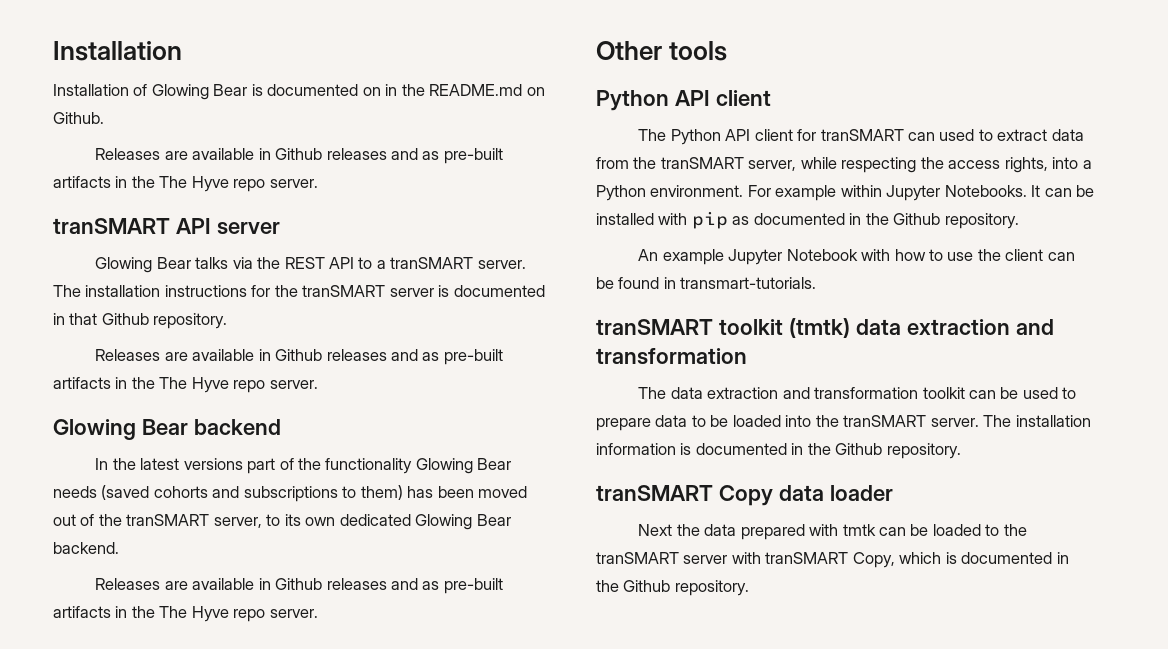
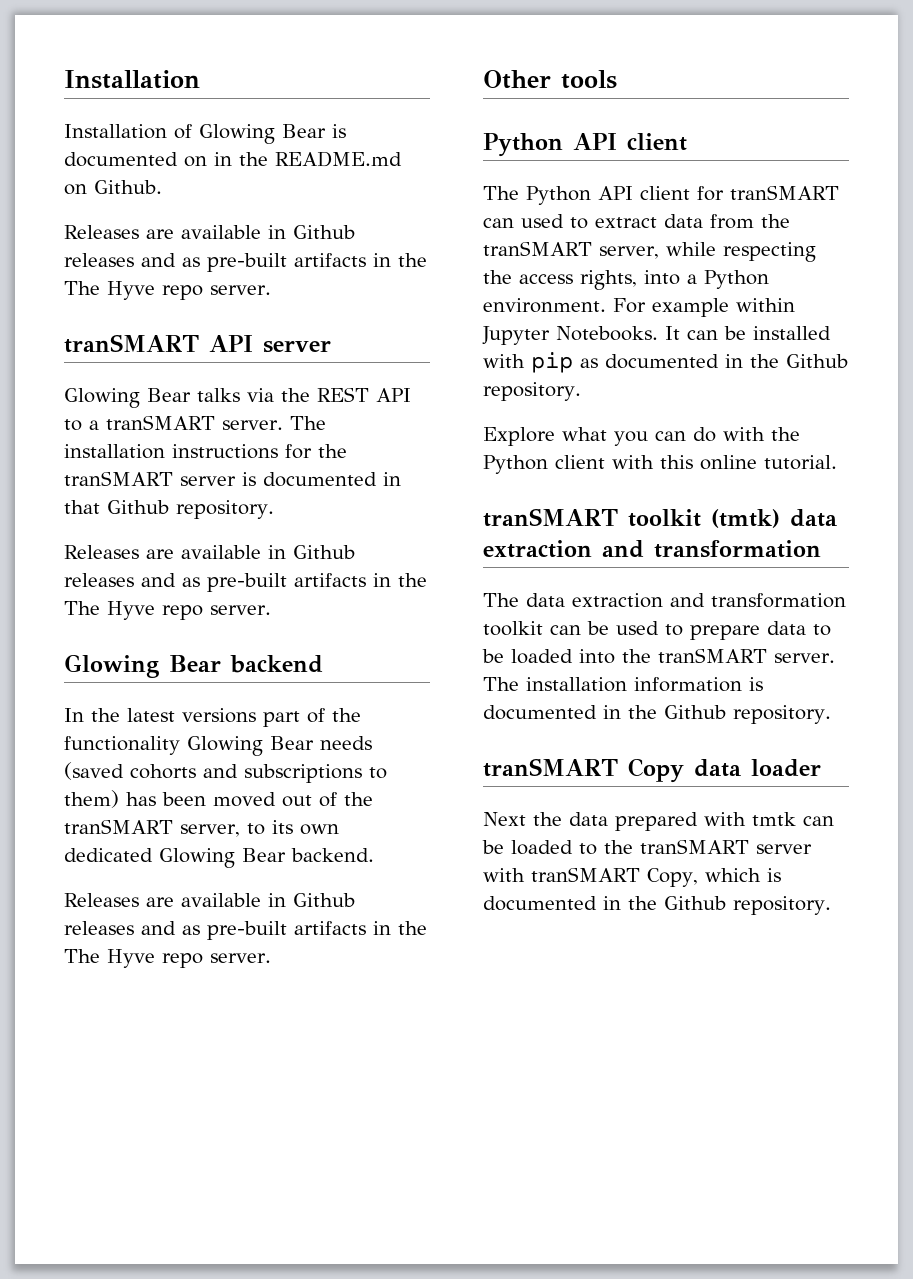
[638,249,1075,265] [596,277,817,289] An example Jupyter Notebook with how to use the client can be found in transmart-tutorials. -> [483,427,800,446] [483,455,837,474] Explore what you can do with the Python client with this online tutorial.

